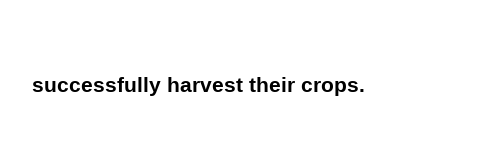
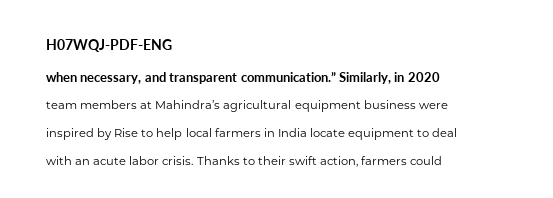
[32,77,365,96] successfully harvest their crops. -> [46,39,172,52] [46,72,440,84] [46,100,448,112] [46,128,458,140] [46,156,443,167] H07WQJ-PDF-ENG // when necessary, and transparent communication.” Similarly, in 2020 // team members at Mahindra’s agricultural equipment business were // inspired by Rise to help local farmers in India locate equipment to deal // with an acute labor crisis. Thanks to their swift action, farmers could

